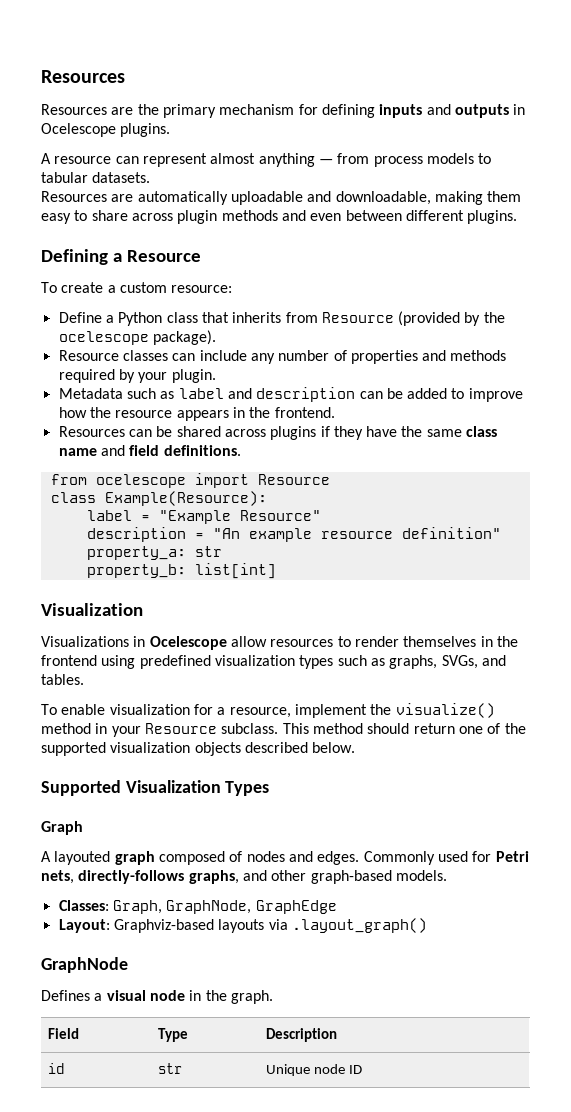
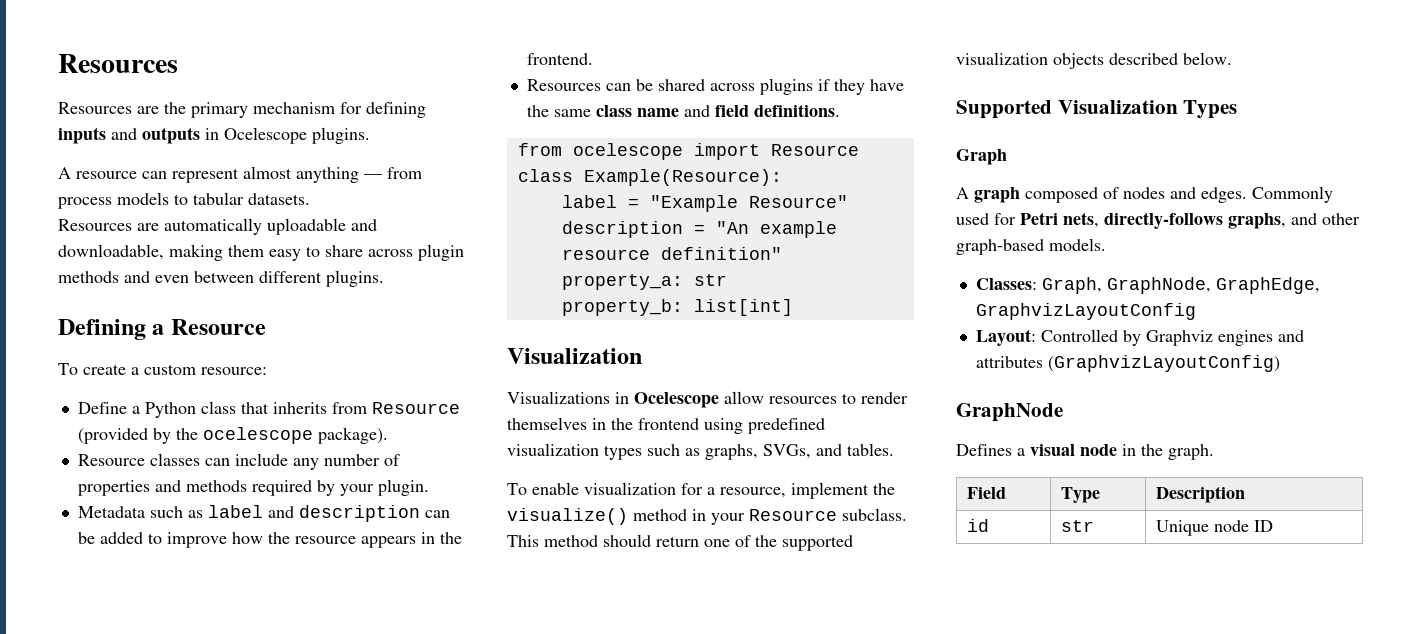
[54,851,111,865] layouted -> (969, 193) none
[255,900,337,914] GraphEdge -> [1215,277,1320,294] [975,303,1196,320] GraphEdge, GraphvizLayoutConfig
[113,918,427,933] Graphviz-based layouts via .layout_graph() -> [1040,329,1304,346] [975,355,1280,372] Controlled by Graphviz engines and attributes (GraphvizLayoutConfig)

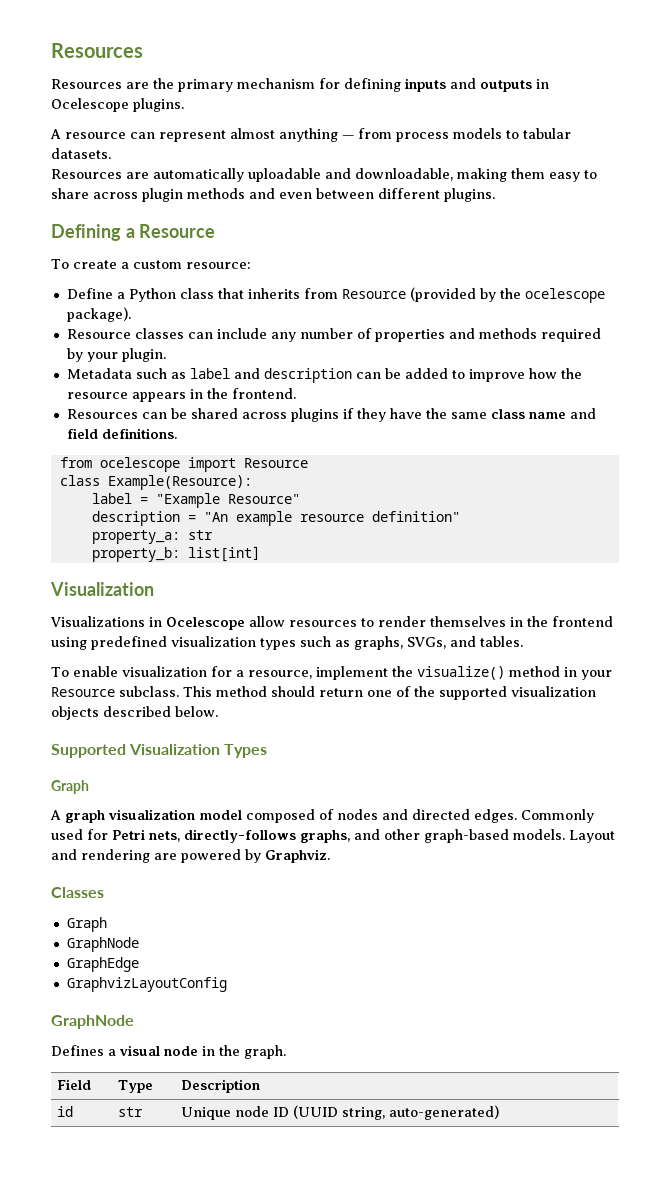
(1020, 195) none -> [108,809,242,820] visualization model
(1196, 193) none -> [412,809,470,820] directed
[975,277,1320,294] [975,303,1196,320] [975,329,1304,346] [975,355,1280,372] // Classes: Graph, GraphNode, GraphEdge, GraphvizLayoutConfig // Layout: Controlled by Graphviz engines and attributes (GraphvizLayoutConfig) -> [569,830,615,843] [51,849,330,863] [51,887,104,898] [66,917,107,932] [66,937,139,952] [66,957,139,972] [66,977,227,992] Layout and rendering are powered by Graphviz. // Classes // Graph // GraphNode // GraphEdge // GraphvizLayoutConfig
(1274, 526) none -> [292,1105,499,1120] (UUID string, auto-generated)

